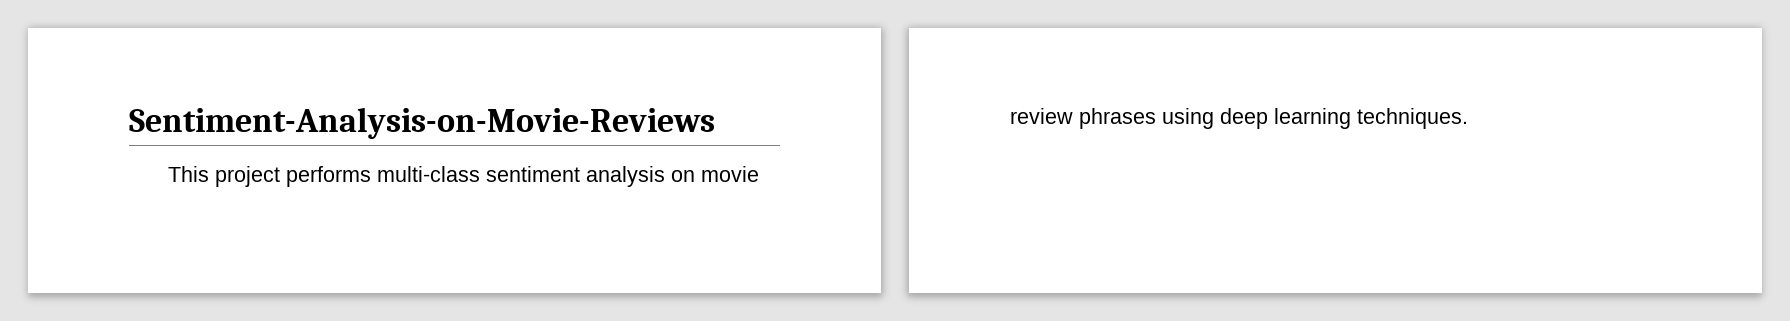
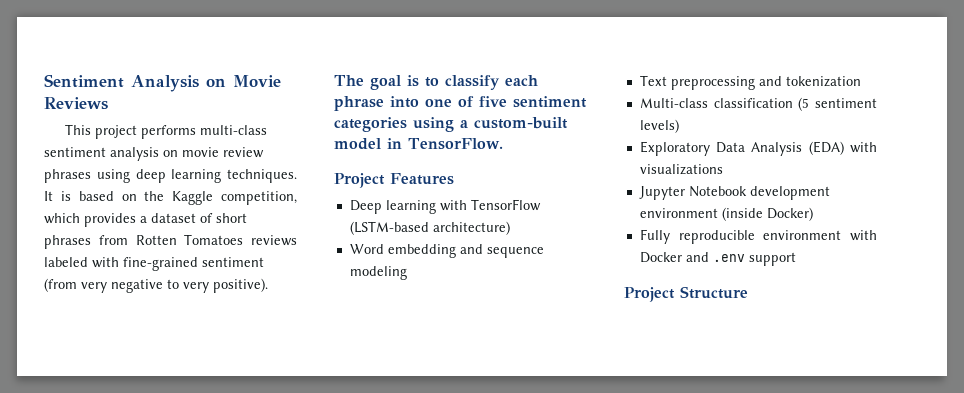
[129,107,715,139] Sentiment-Analysis-on-Movie-Reviews -> [44,74,281,92] [44,97,108,110] Sentiment Analysis on Movie Reviews
(1468, 118) none -> [44,191,297,205] [44,213,247,227] [44,234,297,249] [44,257,264,271] [44,278,268,293] [334,75,538,90] [334,96,587,111] [334,117,568,132] [334,138,503,150] [334,173,454,188] [349,199,541,214] [349,221,510,235] [349,244,544,258] [349,266,407,280] [639,75,861,90] [639,97,877,111] [639,119,679,133] [639,141,877,156] [639,164,723,175] [638,186,830,200] [639,207,813,221] [639,229,877,244] [639,252,796,266] [624,286,748,302] It is based on the Kaggle competition, which provides a dataset of short phrases from Rotten Tomatoes reviews labeled with fine-grained sentiment (from very negative to very positive). // The goal is to classify each phrase into one of five sentiment categories using a custom-built model in TensorFlow. // Project Features // Deep learning with TensorFlow (LSTM-based architecture) // Word embedding and sequence modeling // Text preprocessing and tokenization // Multi-class classification (5 sentiment levels) // Exploratory Data Analysis (EDA) with visualizations // Jupyter Notebook development environment (inside Docker) // Fully reproducible environment with Docker and .env support // Project Structure

